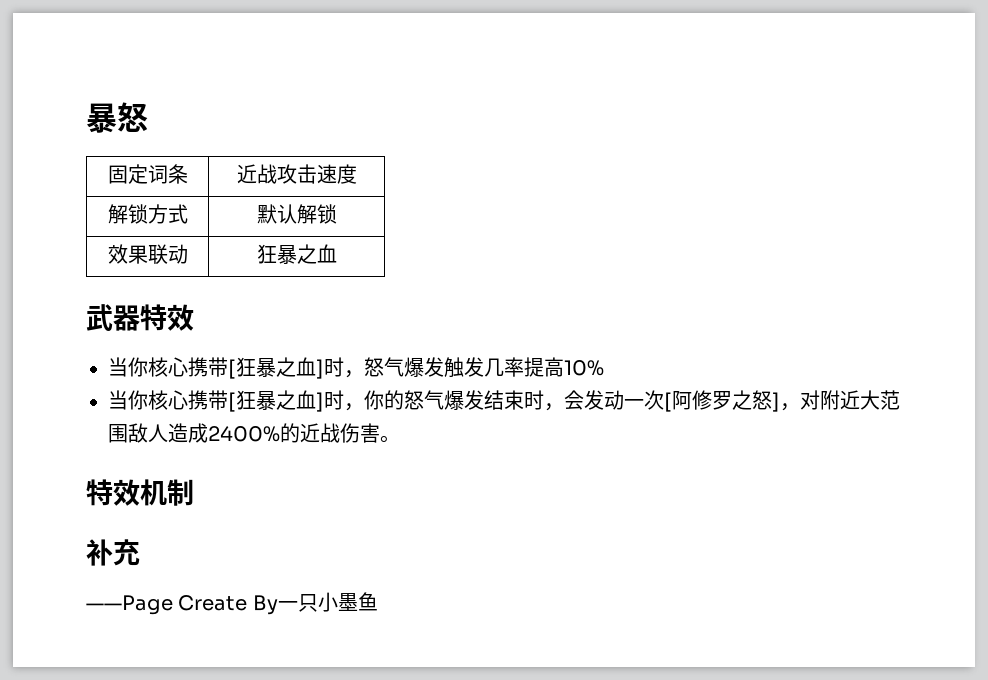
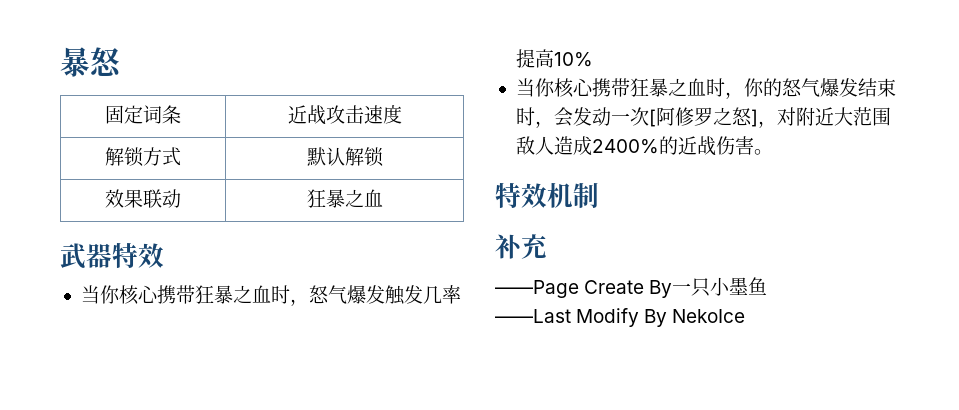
[228,357,324,379] [狂暴之血] -> [194,285,271,304] 狂暴之血
[228,390,324,412] [狂暴之血] -> [629,78,706,97] 狂暴之血
(378, 601) none -> [495,308,746,327] // ——Last Modify By NekoIce

